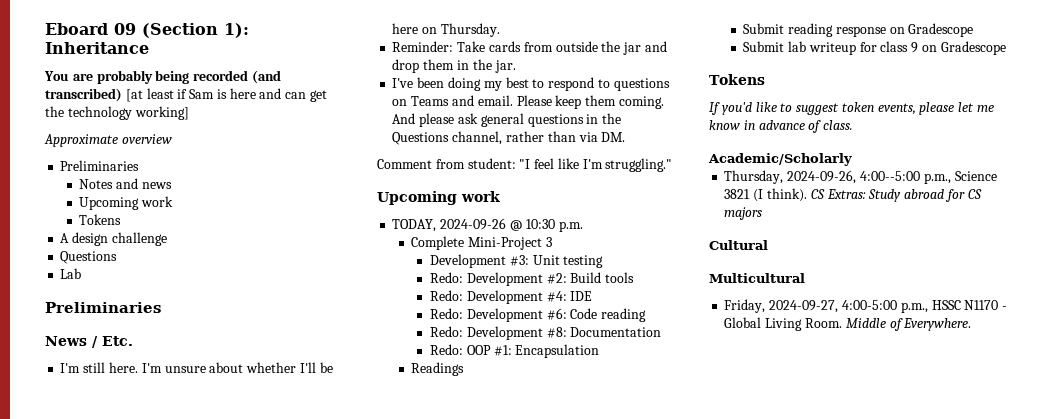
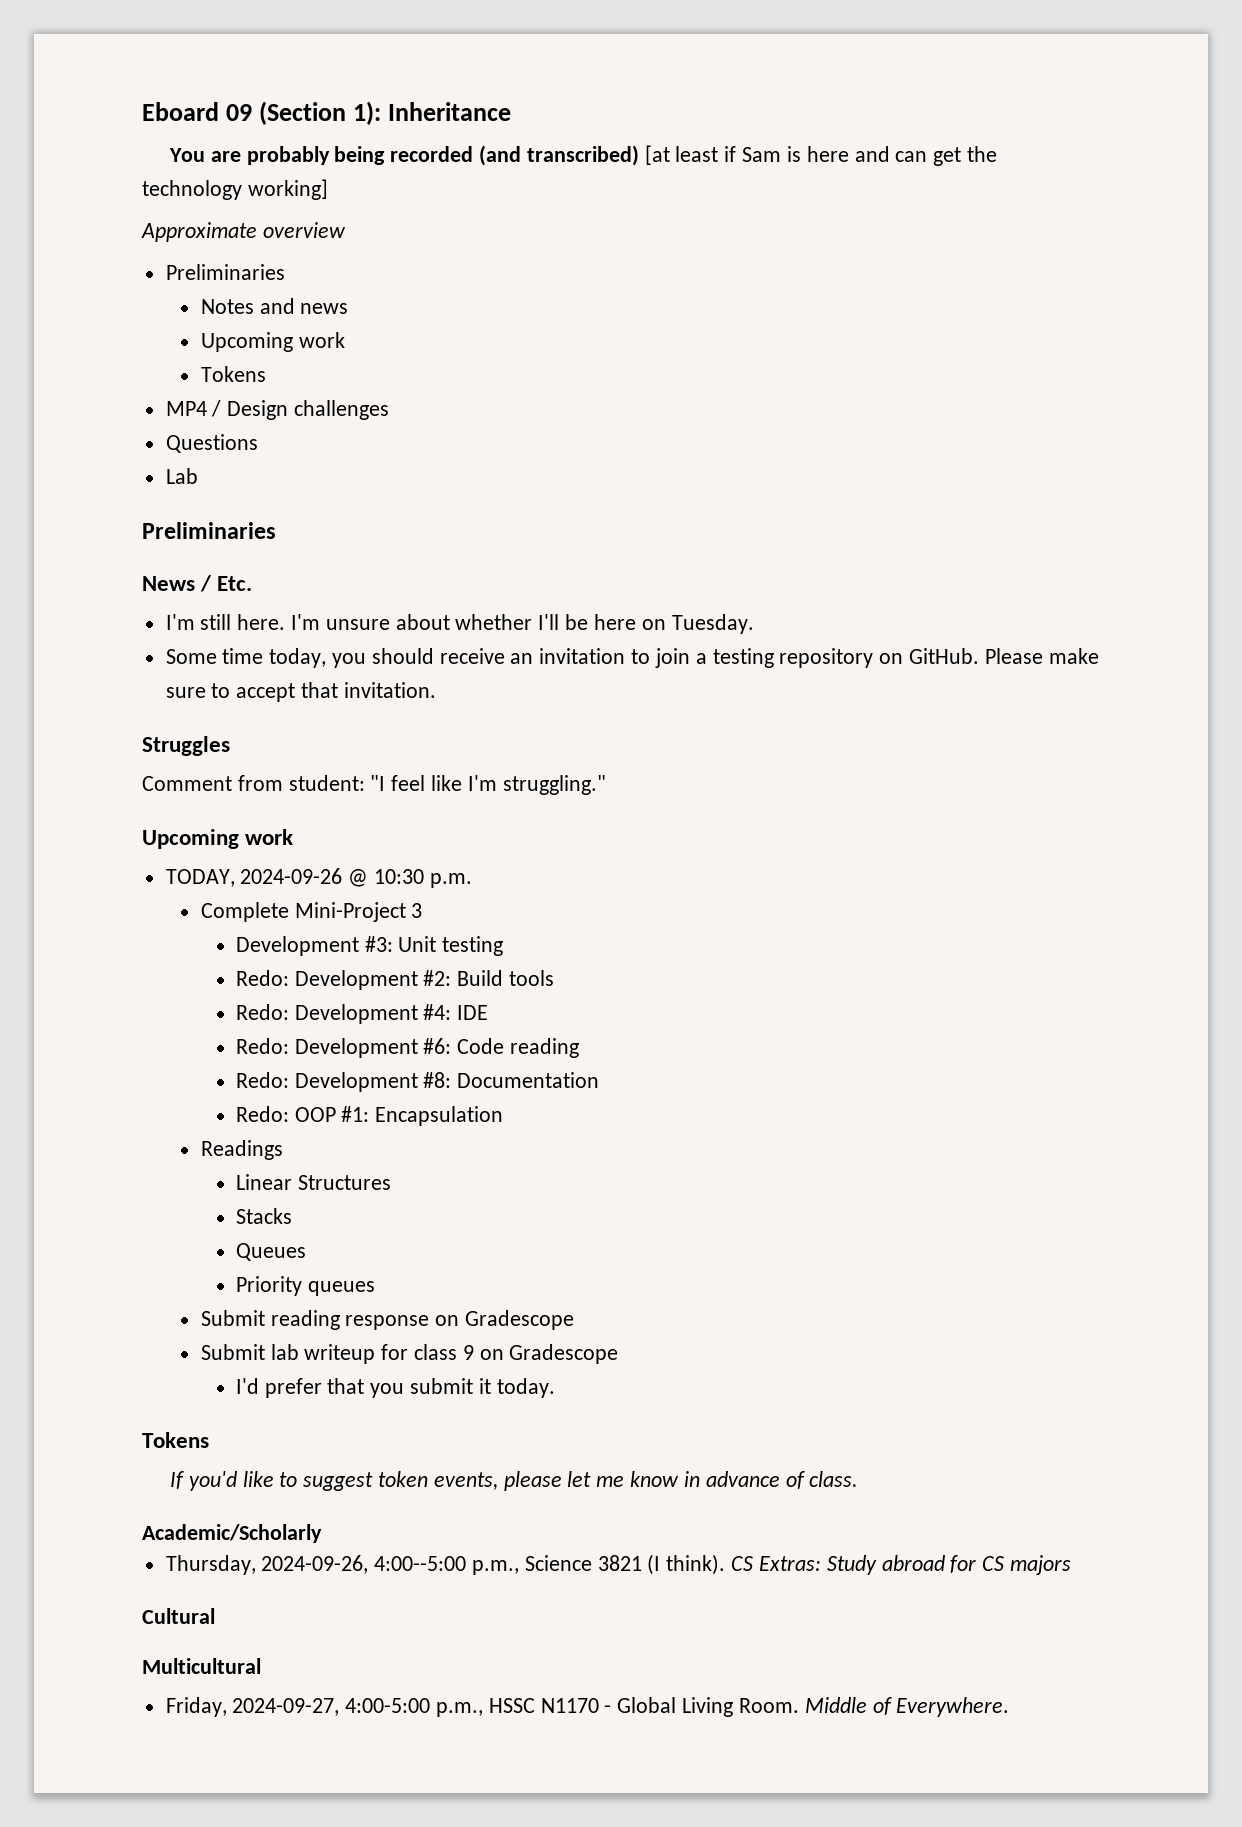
[60,232,167,246] A design challenge -> [165,400,390,420] MP4 / Design challenges
[440,23,500,37] [392,41,667,55] [392,59,516,73] [392,77,670,91] [392,95,664,109] [392,113,622,127] [392,131,626,145] Thursday. // Reminder: Take cards from outside the jar and drop them in the jar. // I've been doing my best to respond to questions on Teams and email. Please keep them coming. And please ask general questions in the Questions channel, rather than via DM. -> [671,614,754,634] [165,648,1099,668] [165,682,436,702] [142,736,230,756] Tuesday. // Some time today, you should receive an invitation to join a testing repository on GitHub. Please make sure to accept that invitation. // Struggles
(465, 369) none -> [235,1174,391,1190] [235,1208,292,1224] [235,1243,306,1261] [235,1276,375,1296] // Linear Structures // Stacks // Queues // Priority queues
(1006, 48) none -> [235,1378,555,1398] // I'd prefer that you submit it today.

